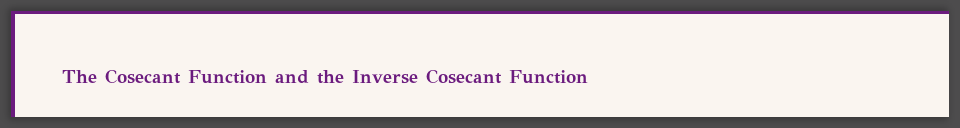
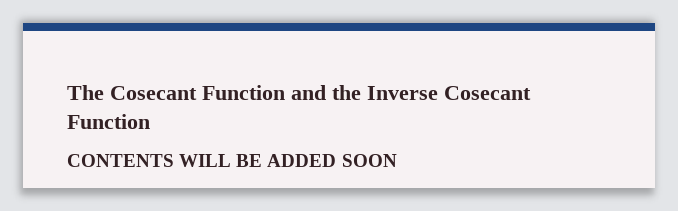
(588, 77) none -> [67,154,397,167] // CONTENTS WILL BE ADDED SOON

